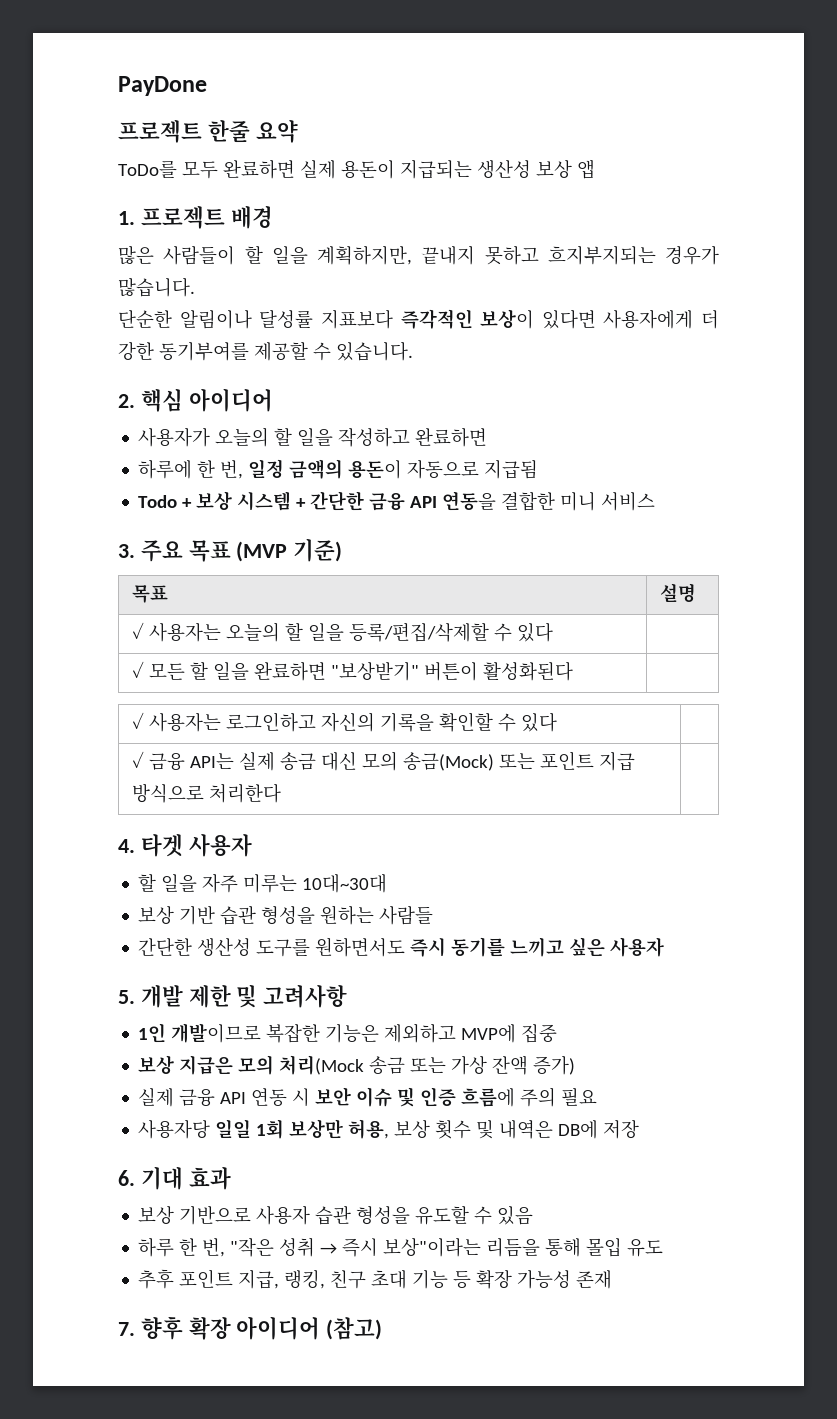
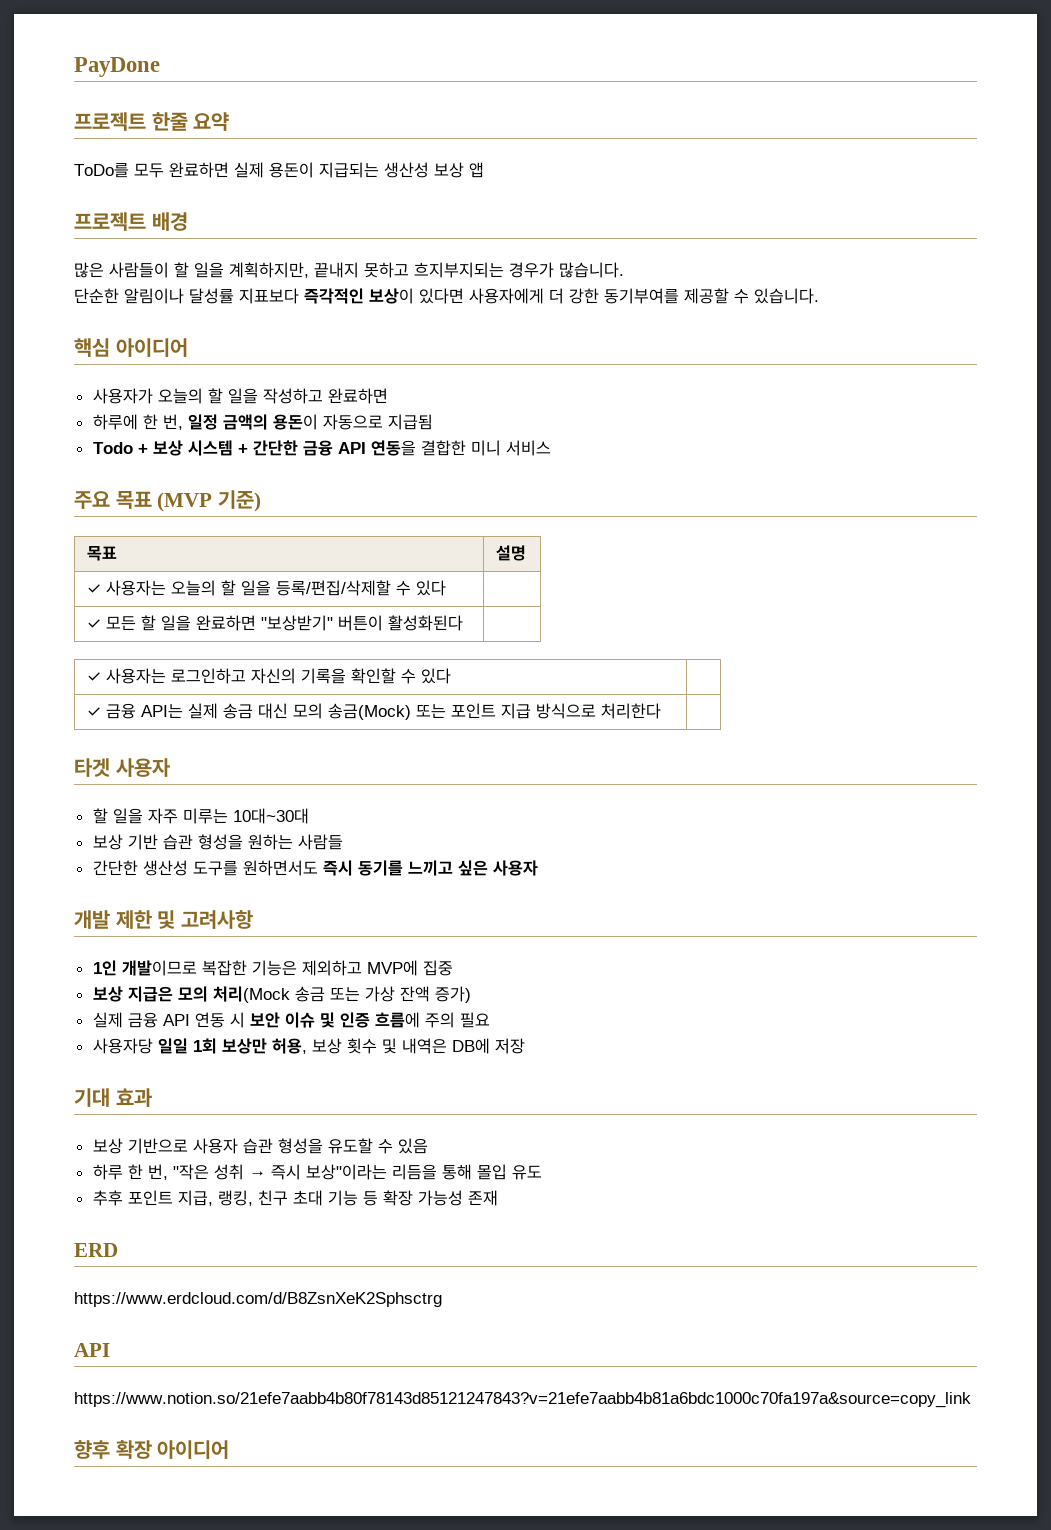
[118,211,135,225] 1. -> (484, 170) none
[118,394,135,408] 2. -> (819, 296) none
[118,544,135,558] 3. -> (551, 448) none
[118,839,135,853] 4. -> (661, 711) none
[118,990,135,1004] 5. -> (538, 868) none
[118,1170,135,1186] 6. -> (525, 1046) none
[118,1322,135,1336] 7. -> [74,1243,118,1257] [74,1292,442,1307] [74,1343,110,1357] [74,1392,971,1408] ERD // https://www.erdcloud.com/d/B8ZsnXeK2Sphsctrg // API // https://www.notion.so/21efe7aabb4b80f78143d85121247843?v=21efe7aabb4b81a6bdc1000c70fa197a&source=copy_link //
[326,1317,383,1340] (참고) -> (230, 1449) none

